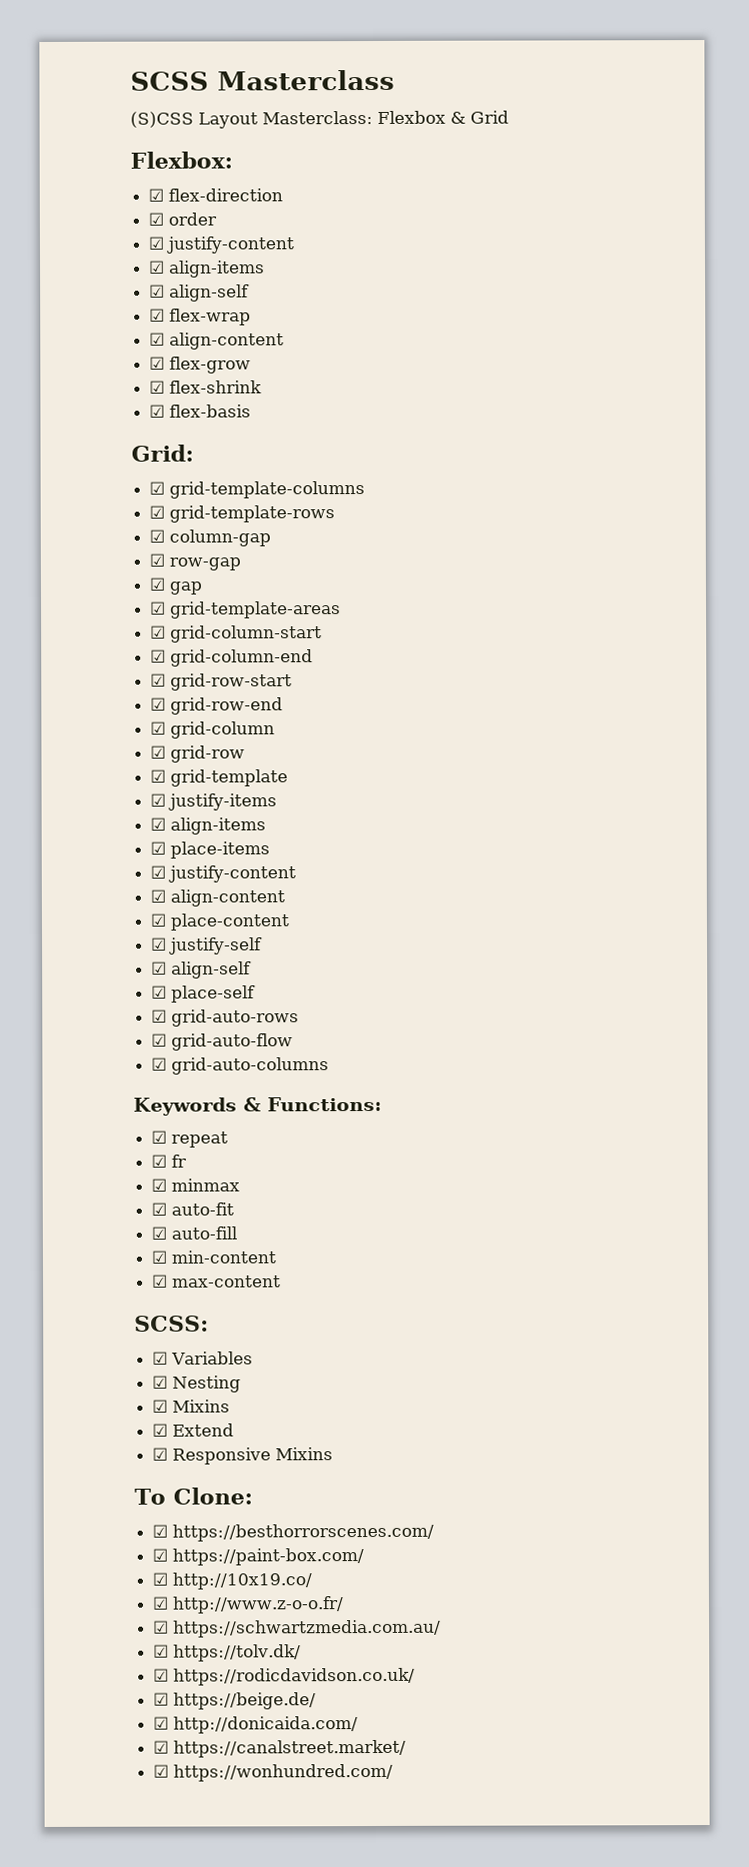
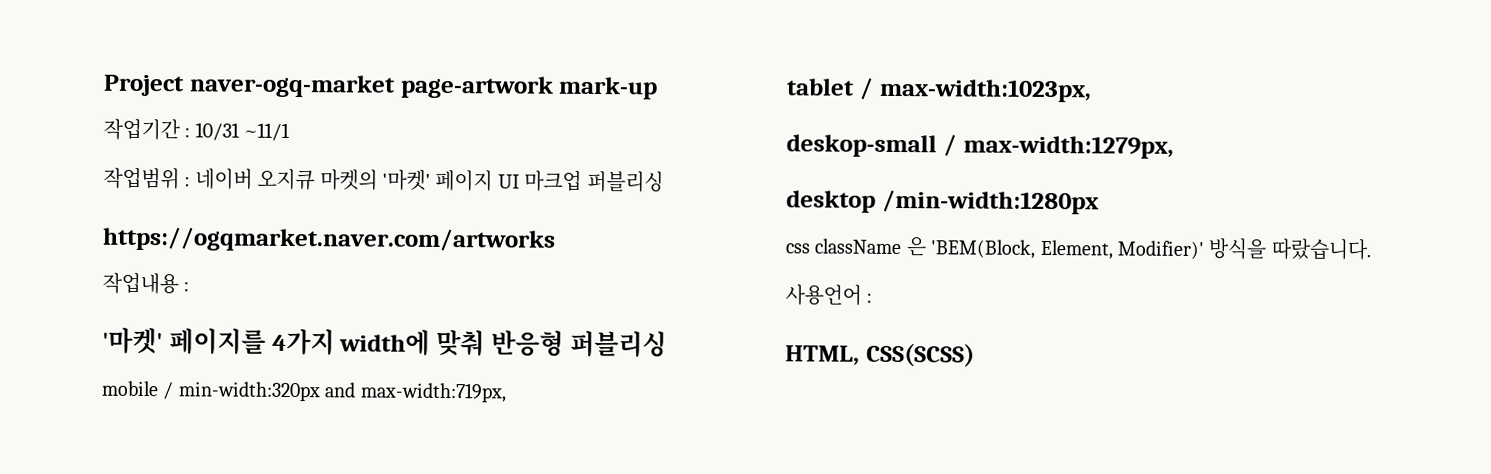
[130,69,395,91] [130,110,509,129] [130,151,233,169] [148,188,284,202] [148,212,218,226] [148,236,295,254] [149,260,266,278] [149,284,251,302] [149,308,252,326] [149,332,285,350] [149,356,252,374] [149,380,263,394] [149,404,252,418] [131,444,194,462] [149,481,366,499] [149,505,336,523] [149,529,272,547] [149,553,242,571] [149,577,203,595] [150,601,342,619] [150,625,323,643] [150,649,314,667] [150,673,293,691] [150,697,284,715] [150,721,276,739] [150,745,246,763] [150,769,289,787] [150,793,278,811] [150,817,267,835] [150,841,271,859] [150,865,297,883] [150,889,286,907] [150,913,290,931] [151,937,264,955] [151,961,253,979] [151,985,257,1003] [151,1009,300,1027] [151,1033,294,1051] [151,1057,330,1075] [133,1096,382,1116] [151,1130,229,1148] [151,1154,188,1168] [151,1178,241,1192] [151,1202,235,1216] [151,1226,238,1240] [151,1250,277,1264] [152,1274,282,1288] [134,1315,209,1332] [152,1351,254,1365] [152,1375,242,1393] [152,1399,231,1413] [152,1423,235,1437] [152,1447,334,1465] [134,1487,253,1505] [152,1523,435,1542] [152,1548,365,1566] [152,1572,313,1590] [152,1596,345,1614] [153,1619,442,1638] [153,1644,302,1662] [153,1667,416,1686] [153,1692,317,1710] [153,1716,359,1734] [153,1739,407,1758] [153,1763,394,1782] SCSS Masterclass // (S)CSS Layout Masterclass: Flexbox & Grid // Flexbox: // ☑ flex-direction // ☑ order // ☑ justify-content // ☑ align-items // ☑ align-self // ☑ flex-wrap // ☑ align-content // ☑ flex-grow // ☑ flex-shrink // ☑ flex-basis // Grid: // ☑ grid-template-columns // ☑ grid-template-rows // ☑ column-gap // ☑ row-gap // ☑ gap // ☑ grid-template-areas // ☑ grid-column-start // ☑ grid-column-end // ☑ grid-row-start // ☑ grid-row-end // ☑ grid-column // ☑ grid-row // ☑ grid-template // ☑ justify-items // ☑ align-items // ☑ place-items // ☑ justify-content // ☑ align-content // ☑ place-content // ☑ justify-self // ☑ align-self // ☑ place-self // ☑ grid-auto-rows // ☑ grid-auto-flow // ☑ grid-auto-columns // Keywords & Functions: // ☑ repeat // ☑ fr // ☑ minmax // ☑ auto-fit // ☑ auto-fill // ☑ min-content // ☑ max-content // SCSS: // ☑ Variables // ☑ Nesting // ☑ Mixins // ☑ Extend // ☑ Responsive Mixins // To Clone: // ☑ https://besthorrorscenes.com/ // ☑ https://paint-box.com/ // ☑ http://10x19.co/ // ☑ http://www.z-o-o.fr/ // ☑ https://schwartzmedia.com.au/ // ☑ https://tolv.dk/ // ☑ https://rodicdavidson.co.uk/ // ☑ https://beige.de/ // ☑ http://donicaida.com/ // ☑ https://canalstreet.market/ // ☑ https://wonhundred.com/ -> [103,74,659,100] [103,118,291,141] [103,167,664,193] [102,226,556,253] [102,272,190,295] [102,327,667,358] [101,380,507,403] [786,77,1092,103] [786,134,1174,159] [786,189,1099,215] [785,237,1371,261] [785,284,873,306] [785,342,975,368] Project naver-ogq-market page-artwork mark-up // 작업기간 : 10/31 ~11/1 // 작업범위 : 네이버 오지큐 마켓의 '마켓' 페이지 UI 마크업 퍼블리싱 // https://ogqmarket.naver.com/artworks // 작업내용 : // '마켓' 페이지를 4가지 width에 맞춰 반응형 퍼블리싱 // mobile / min-width:320px and max-width:719px, // tablet / max-width:1023px, // deskop-small / max-width:1279px, // desktop /min-width:1280px // css className 은 'BEM(Block, Element, Modifier)' 방식을 따랐습니다. // 사용언어 : // HTML, CSS(SCSS)

